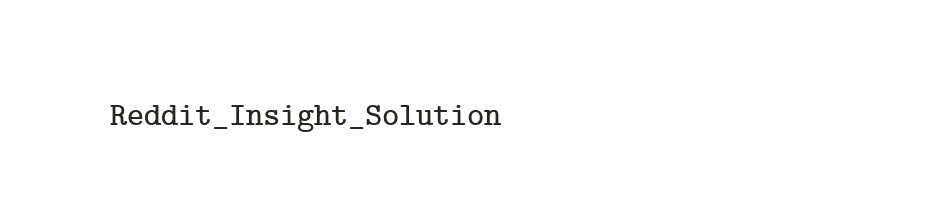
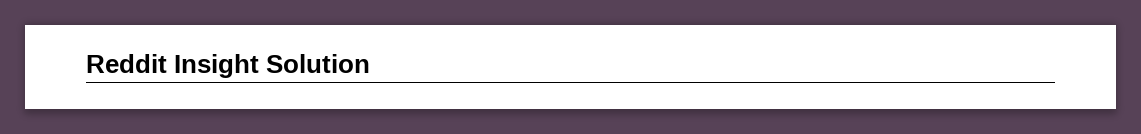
[110,105,502,132] Reddit_Insight_Solution -> [86,54,371,78] Reddit Insight Solution

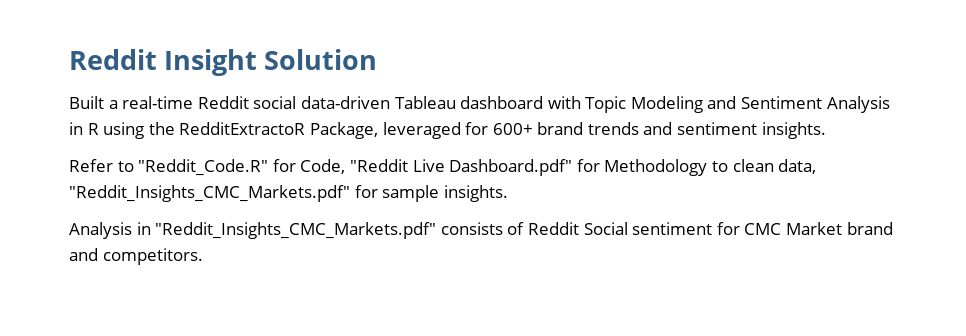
(371, 63) none -> [69,96,890,113] [69,122,826,139] [69,159,817,176] [69,185,508,202] [69,222,893,239] [69,248,203,265] // Built a real-time Reddit social data-driven Tableau dashboard with Topic Modeling and Sentiment Analysis in R using the RedditExtractoR Package, leveraged for 600+ brand trends and sentiment insights. // Refer to "Reddit_Code.R" for Code, "Reddit Live Dashboard.pdf" for Methodology to clean data, "Reddit_Insights_CMC_Markets.pdf" for sample insights. // Analysis in "Reddit_Insights_CMC_Markets.pdf" consists of Reddit Social sentiment for CMC Market brand and competitors.

